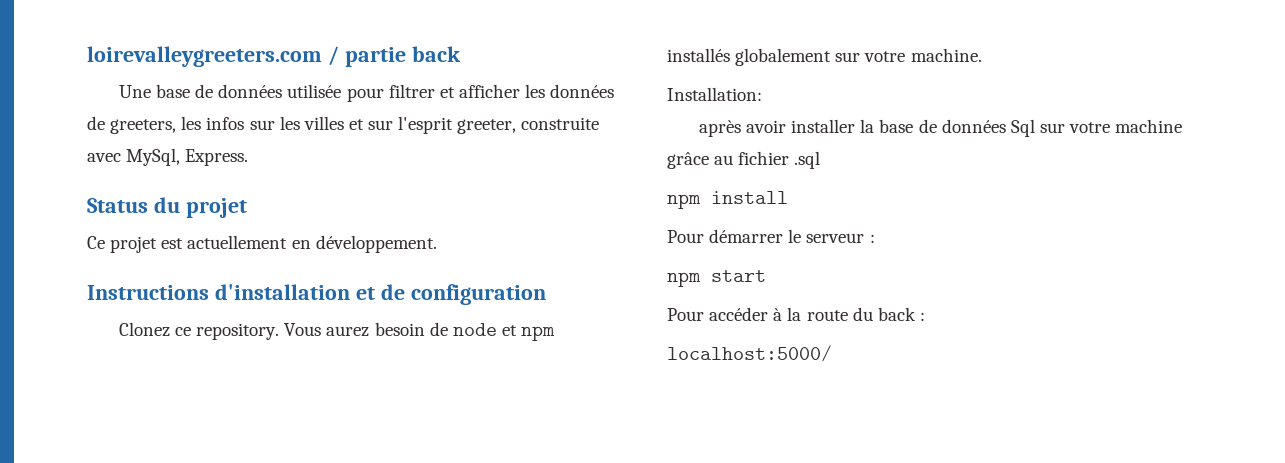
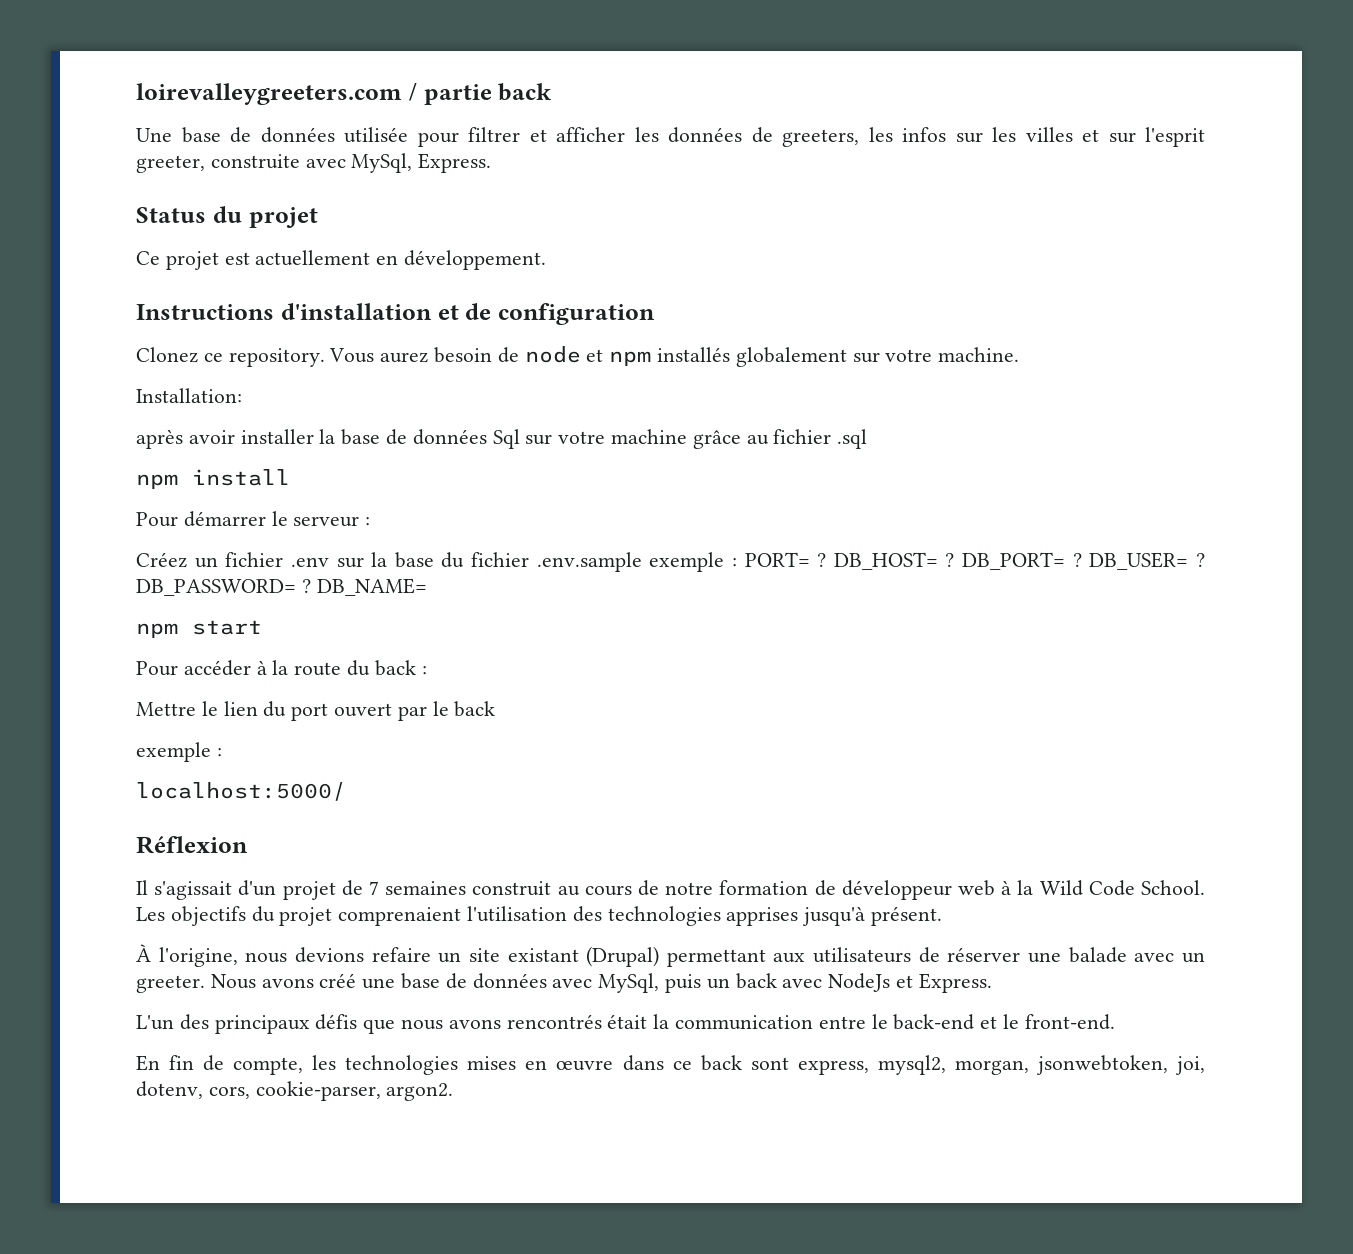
(875, 238) none -> [136,552,1205,572] [136,578,427,596] // Créez un fichier .env sur la base du fichier .env.sample exemple : PORT= ? DB_HOST= ? DB_PORT= ? DB_USER= ? DB_PASSWORD= ? DB_NAME=
[667,345,832,362] localhost:5000/ -> [136,701,496,721] [136,742,222,762] [136,782,346,801] [136,836,248,854] [136,880,1206,900] [136,906,943,926] [136,944,1205,967] [136,973,992,993] [136,1014,1115,1034] [136,1055,1205,1075] [136,1081,454,1101] Mettre le lien du port ouvert par le back // exemple : // localhost:5000/ // Réflexion // Il s'agissait d'un projet de 7 semaines construit au cours de notre formation de développeur web à la Wild Code School. Les objectifs du projet comprenaient l'utilisation des technologies apprises jusqu'à présent. // À l'origine, nous devions refaire un site existant (Drupal) permettant aux utilisateurs de réserver une balade avec un greeter. Nous avons créé une base de données avec MySql, puis un back avec NodeJs et Express. // L'un des principaux défis que nous avons rencontrés était la communication entre le back-end et le front-end. // En fin de compte, les technologies mises en œuvre dans ce back sont express, mysql2, morgan, jsonwebtoken, joi, dotenv, cors, cookie-parser, argon2.

